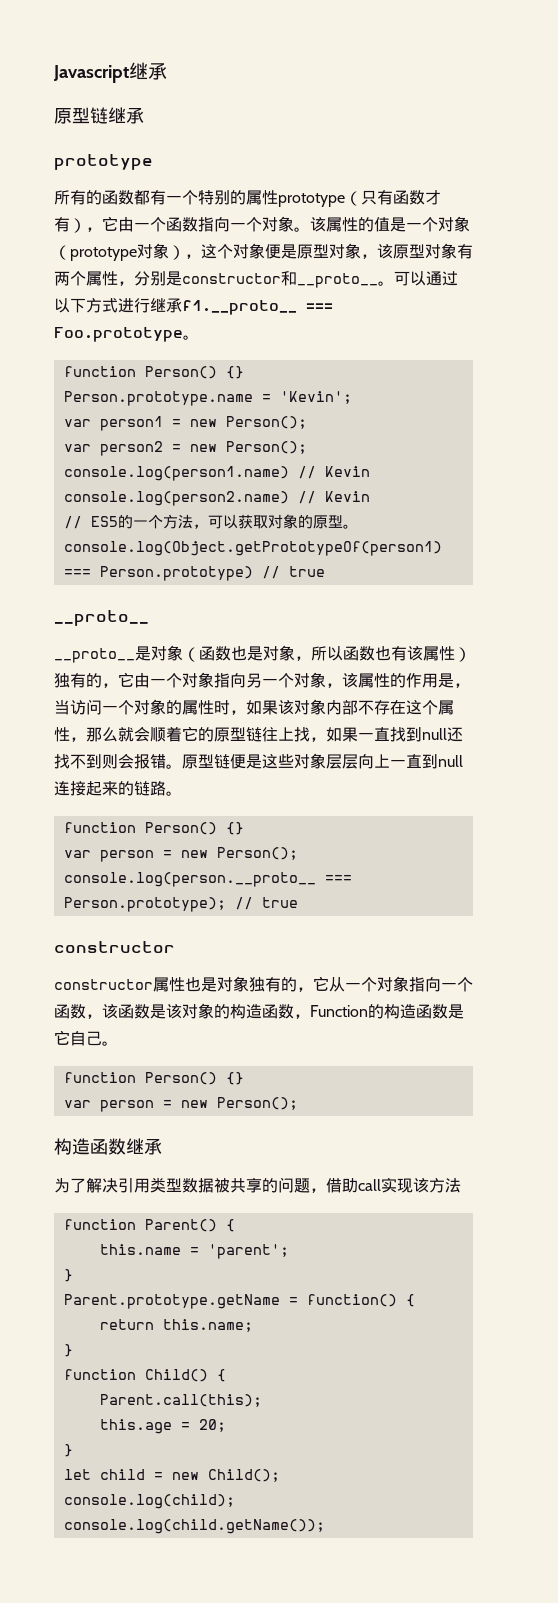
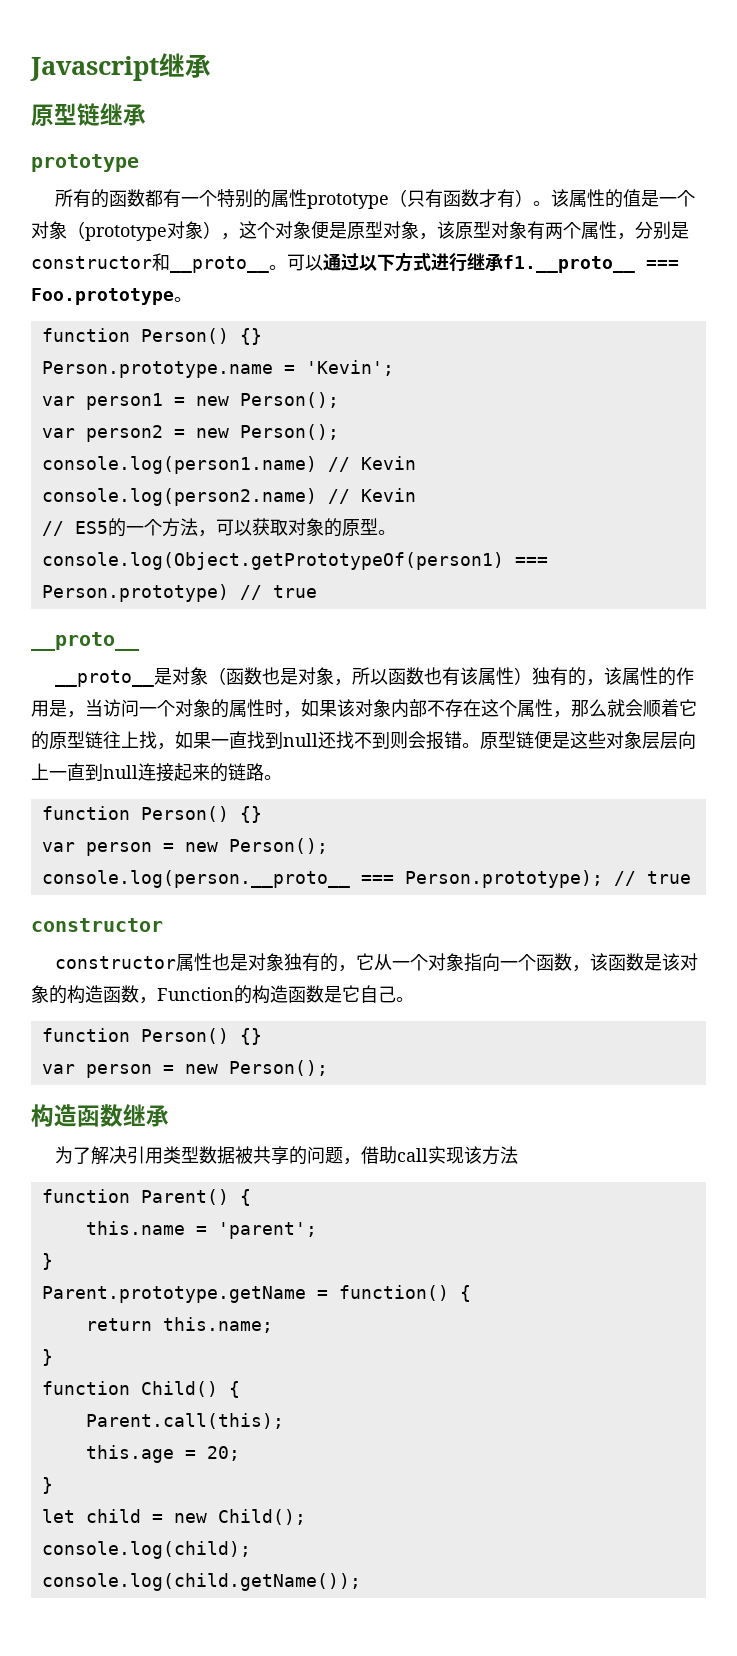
[86,216,294,232] ，它由一个函数指向一个对象 -> (534, 198) none
[118,672,342,688] 它由一个对象指向另一个对象， -> (605, 682) none

